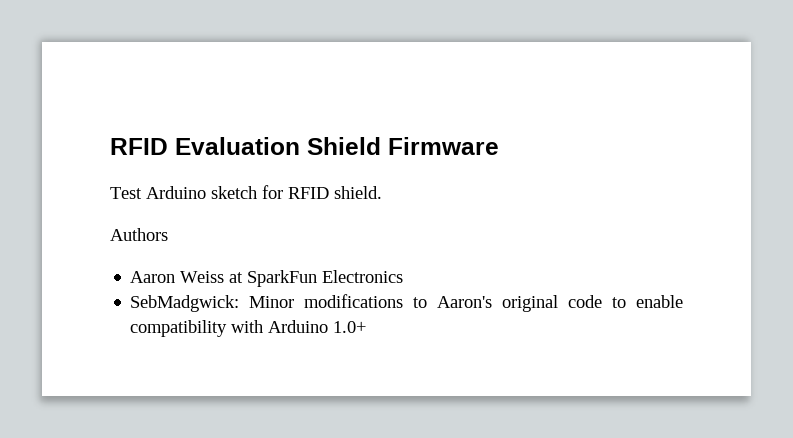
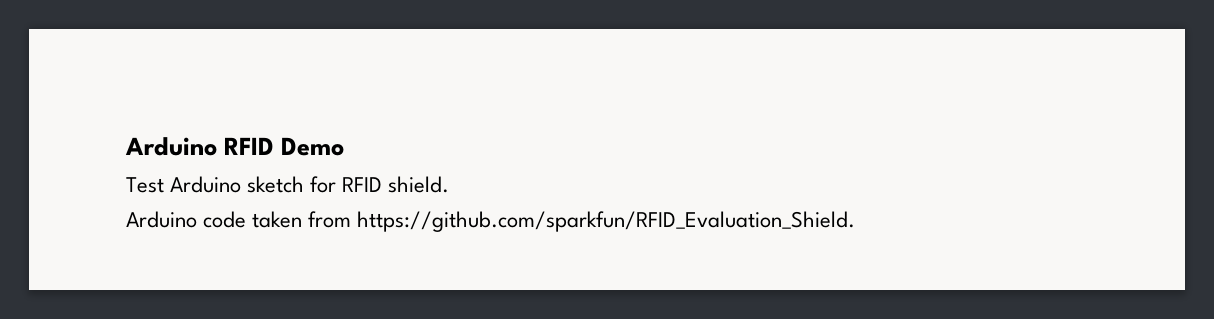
[110,137,499,155] RFID Evaluation Shield Firmware -> [125,137,345,156] Arduino RFID Demo
[110,228,168,241] [130,270,404,287] [130,294,683,312] [130,320,367,337] Authors // Aaron Weiss at SparkFun Electronics // SebMadgwick: Minor modifications to Aaron's original code to enable compatibility with Arduino 1.0+ -> [126,211,856,232] Arduino code taken from https://github.com/sparkfun/RFID_Evaluation_Shield.

